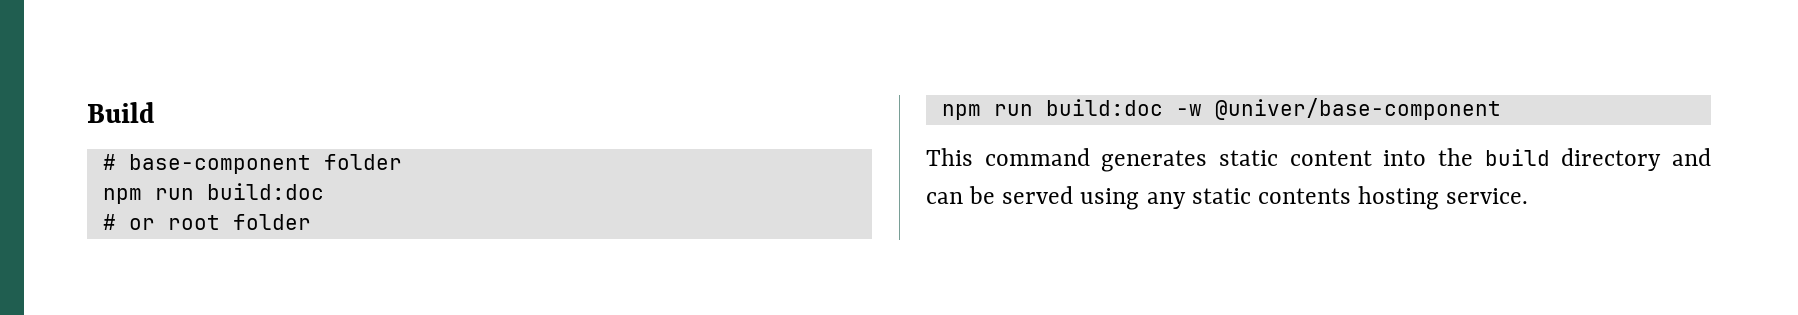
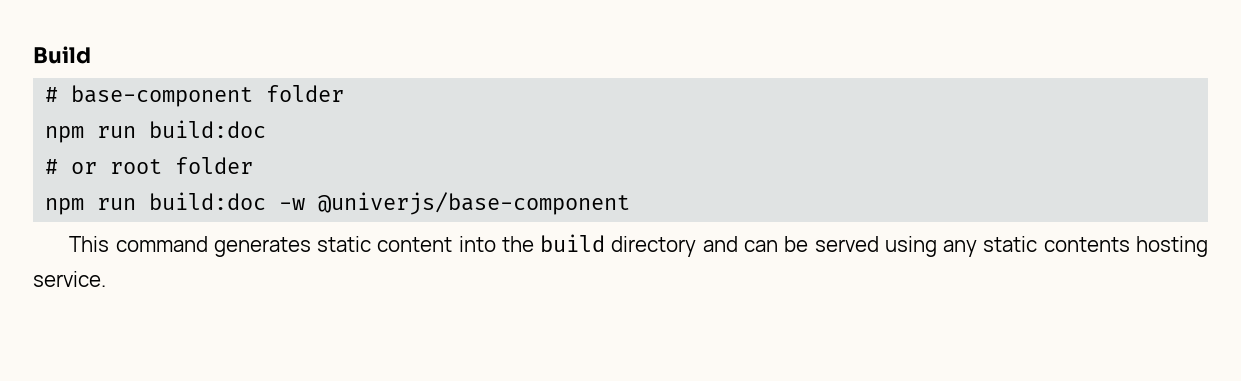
[1214,98,1501,120] @univer/base-component -> [318,192,631,215] @univerjs/base-component

